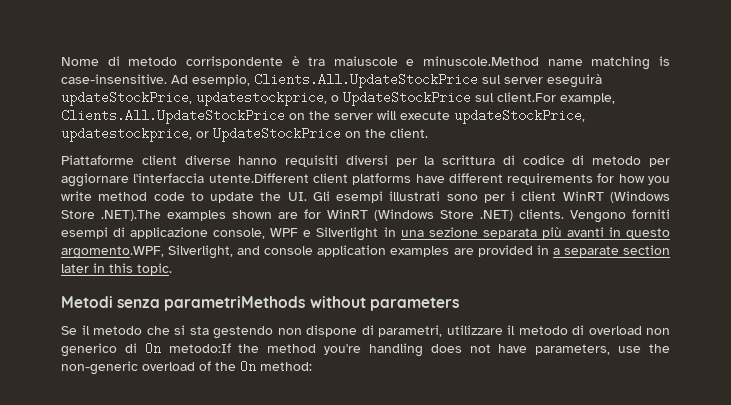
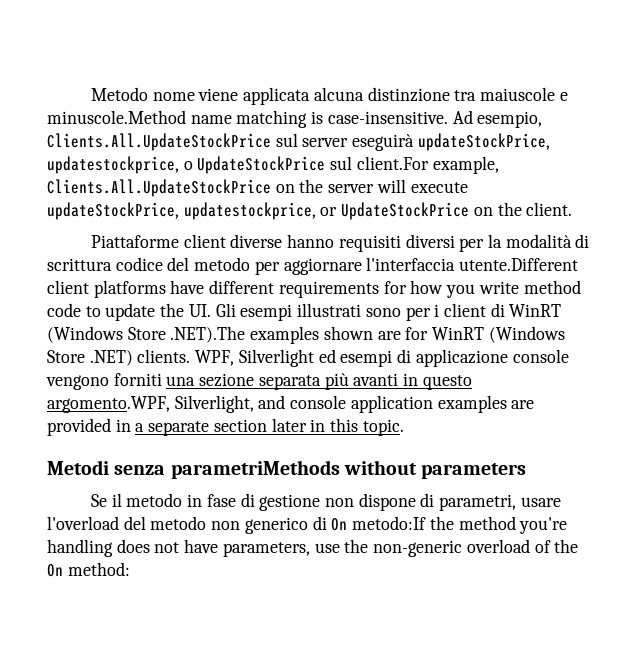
[61,56,300,68] Nome di metodo corrispondente è -> [90,87,450,105] Metodo nome viene applicata alcuna distinzione
[442,155,585,165] scrittura di codice di -> [505,234,590,248] [47,257,190,271] modalità di scrittura codice del
(557, 196) none -> [490,303,505,317] di
[570,209,670,223] [61,227,396,241] Vengono forniti esempi di applicazione console, WPF e Silverlight in -> [195,349,569,367] [46,373,162,390] WPF, Silverlight ed esempi di applicazione console vengono forniti
[146,325,642,339] che si sta gestendo non dispone di parametri, utilizzare il metodo di overload -> [187,493,561,511] [47,516,207,530] in fase di gestione non dispone di parametri, usare l'overload del metodo

